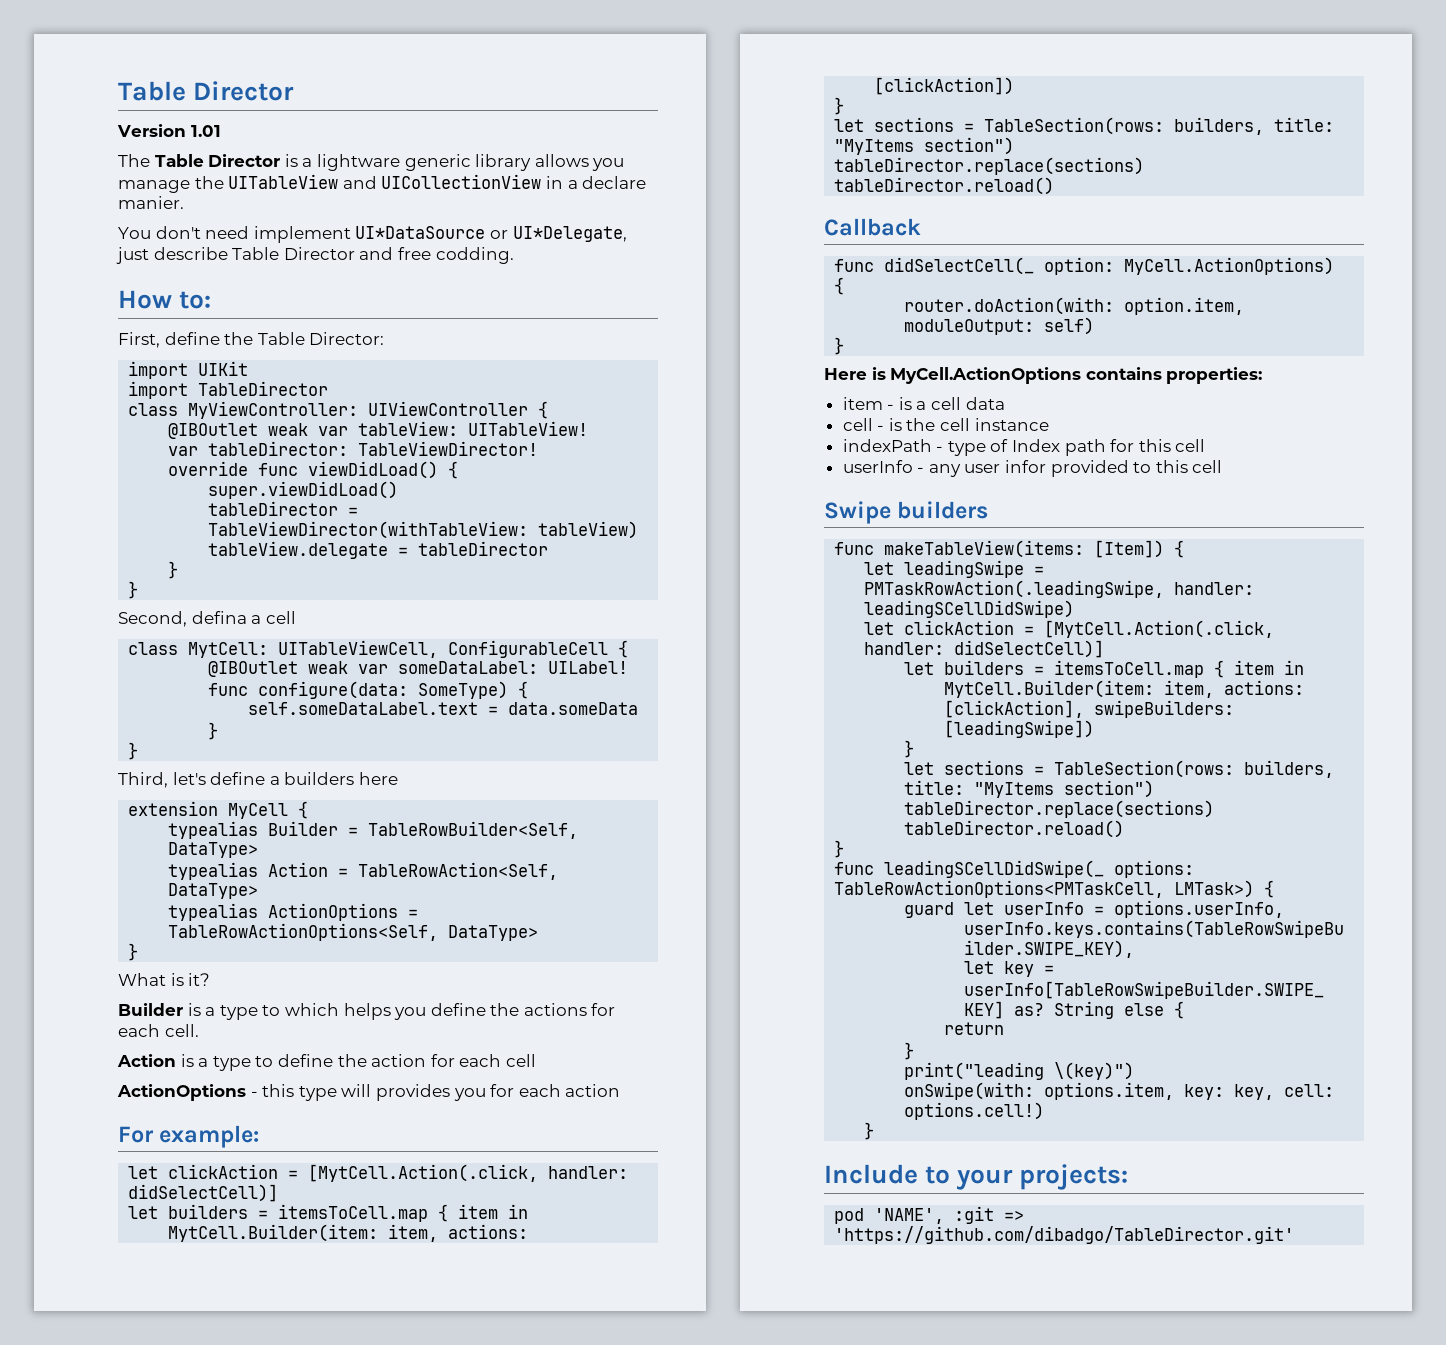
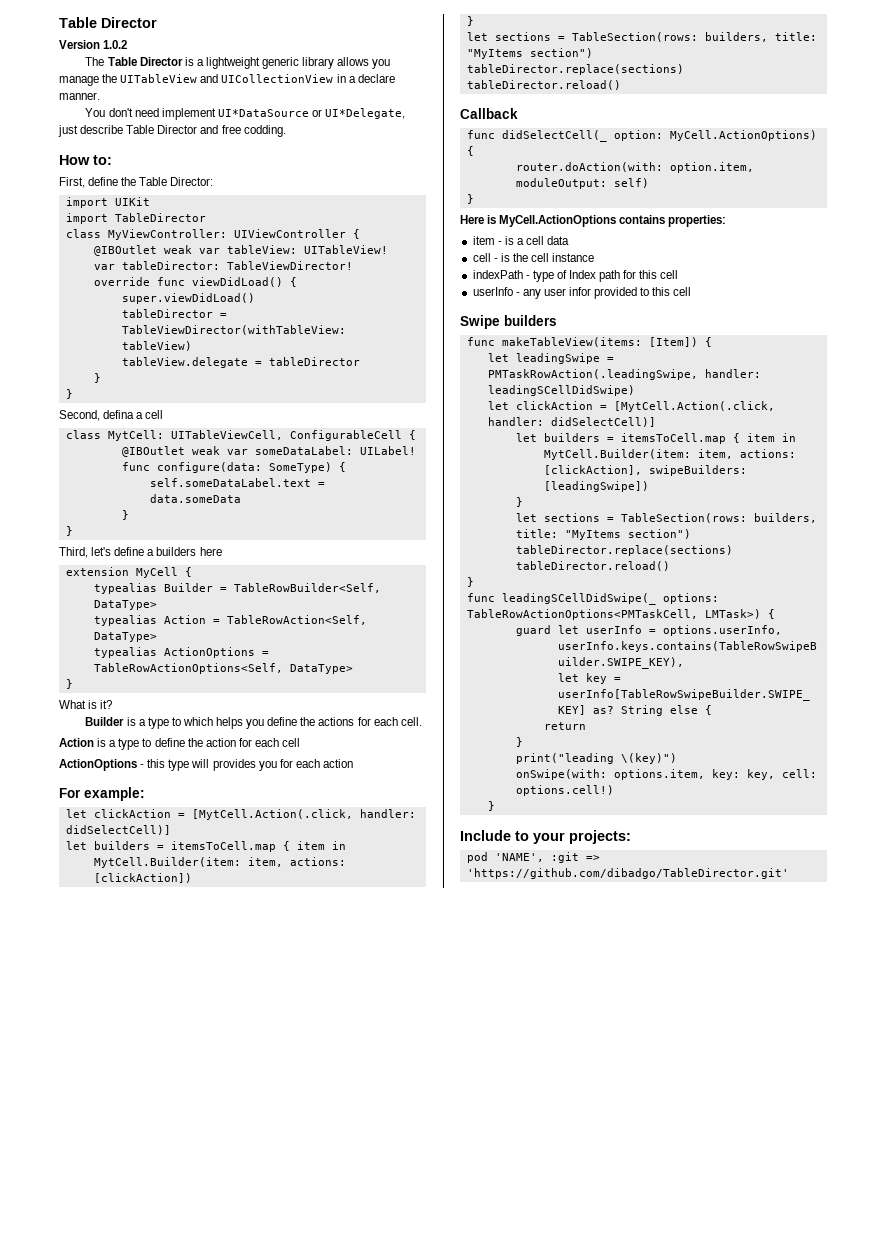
[190,125,221,137] 1.01 -> [103,40,128,49] 1.0.2
[316,154,400,171] lightware -> [205,57,260,69] lightweight
[118,196,184,209] manier. -> [59,92,100,100] manner.

